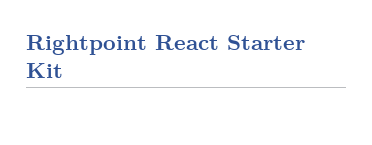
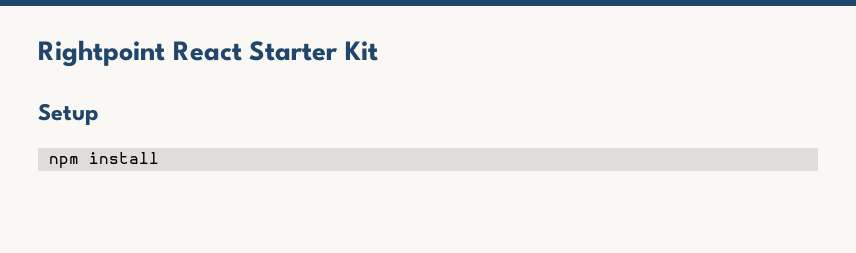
(63, 70) none -> [38,103,99,125] [48,152,159,168] // Setup // npm install

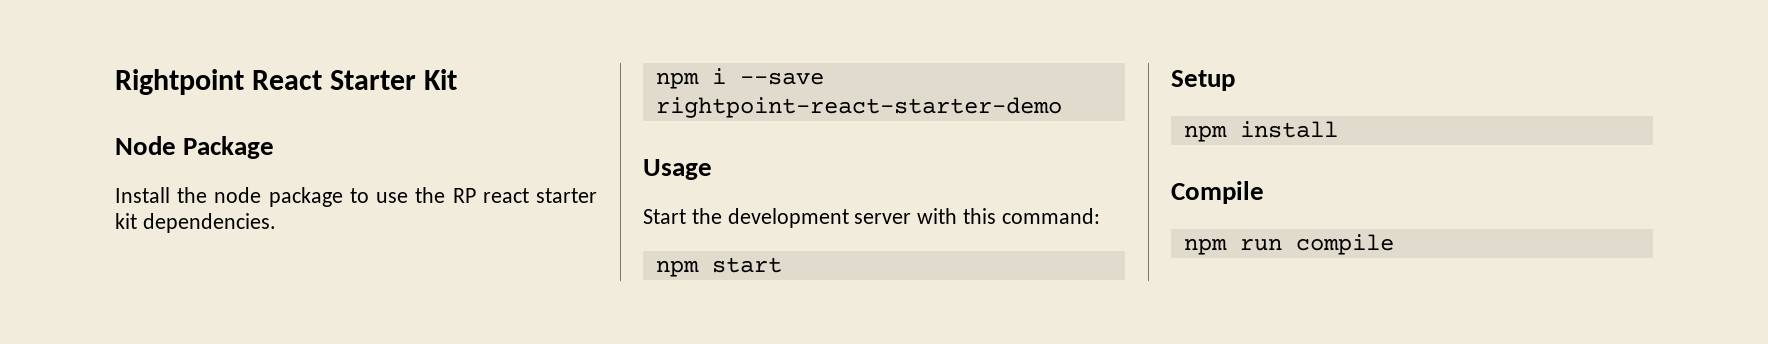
(378, 51) none -> [115,136,275,159] [115,187,597,207] [115,213,276,233] [655,68,824,89] [655,97,1062,118] [643,159,712,180] [643,208,1100,228] [655,257,782,277] // Node Package // Install the node package to use the RP react starter kit dependencies. // npm i --save rightpoint-react-starter-demo // Usage // Start the development server with this command: // npm start
(159, 158) none -> [1171,181,1264,204] [1183,234,1394,255] // Compile // npm run compile

